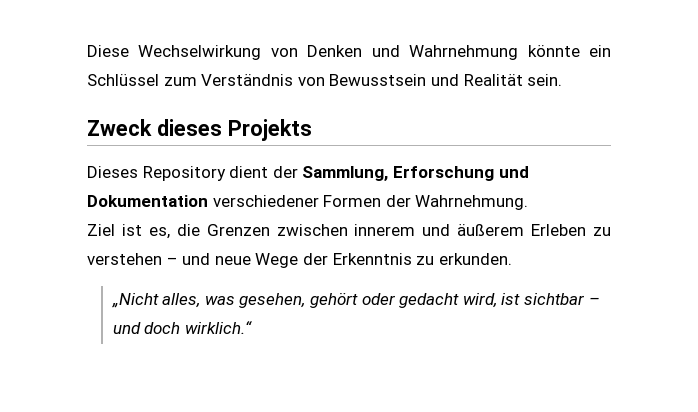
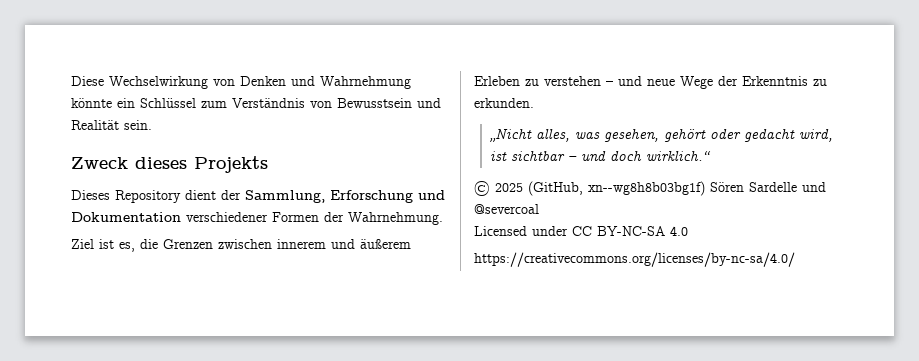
(252, 327) none -> [474,181,826,196] [474,204,539,214] [474,226,688,236] [474,252,795,267] // © 2025 (GitHub, xn--wg8h8b03bg1f) Sören Sardelle und @severcoal // Licensed under CC BY-NC-SA 4.0 // https://creativecommons.org/licenses/by-nc-sa/4.0/

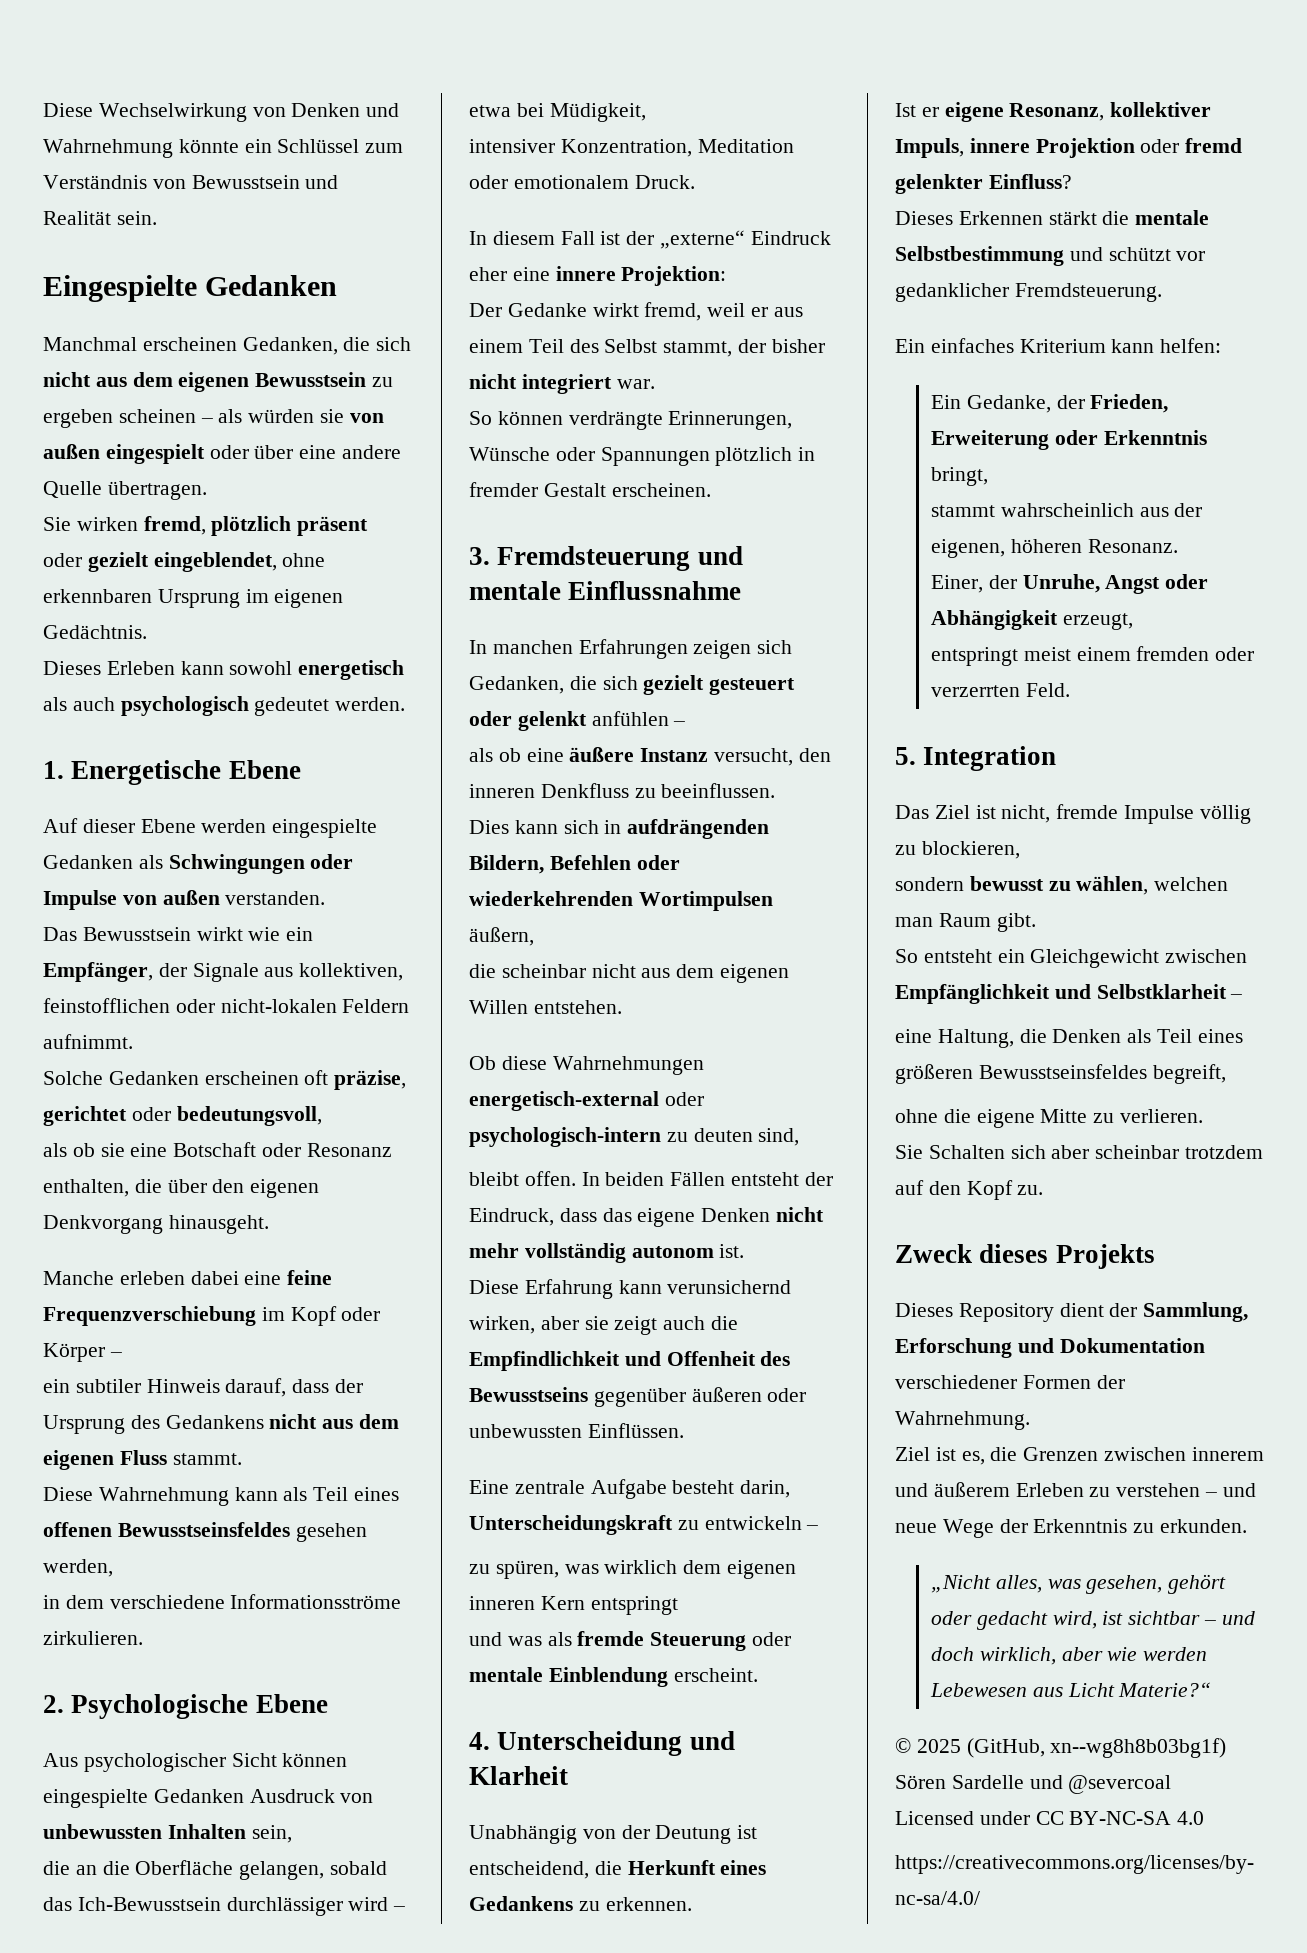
(152, 125) none -> [43,275,338,302] [43,337,412,355] [43,372,394,392] [43,409,384,428] [43,444,402,464] [43,481,207,500] [43,516,369,536] [43,552,326,572] [43,589,344,608] [43,625,147,639] [43,660,405,680] [43,696,406,716] [43,760,301,785] [43,818,378,838] [43,854,354,874] [43,890,326,910] [43,927,314,941] [43,962,404,982] [43,998,410,1013] [43,1034,133,1049] [43,1070,407,1090] [43,1106,322,1126] [43,1142,392,1157] [43,1179,320,1198] [43,1215,269,1234] [43,1270,333,1285] [43,1306,381,1326] [43,1343,122,1362] [43,1378,364,1397] [43,1414,400,1434] [43,1450,242,1470] [43,1487,400,1506] [43,1522,367,1542] [43,1559,113,1577] [43,1594,402,1609] [43,1631,143,1645] [43,1694,328,1719] [43,1753,348,1772] [43,1789,374,1808] [43,1824,292,1843] [43,1860,388,1880] [43,1897,406,1916] [469,103,646,122] [469,139,794,157] [469,175,695,189] [469,230,831,249] [469,266,727,286] [469,302,803,321] [469,339,825,357] [469,374,655,394] [469,411,793,430] [469,447,816,466] [469,482,711,497] [469,546,743,571] [469,581,742,600] [469,639,793,659] [469,675,796,695] [469,711,686,731] [469,747,831,766] [469,783,776,798] [469,819,770,839] [469,855,680,874] [469,891,773,911] [469,927,534,946] [469,964,790,983] [469,1000,622,1014] [469,1056,704,1075] [469,1091,704,1111] [469,1127,800,1147] [469,1171,833,1186] [469,1207,825,1227] [469,1243,745,1263] [469,1279,792,1299] [469,1316,739,1335] [469,1351,791,1371] [469,1387,807,1407] [469,1423,684,1438] [469,1479,791,1499] [469,1515,819,1535] [469,1560,797,1579] [469,1596,678,1615] [469,1631,792,1651] [469,1667,758,1687] [469,1731,735,1756] [469,1766,568,1785] [469,1825,758,1844] [469,1860,767,1879] [469,1896,692,1911] [895,102,1212,122] [895,138,1243,158] [895,174,1072,194] [895,210,1210,225] [895,246,1206,266] [895,283,1162,302] [895,338,1222,353] [931,394,1169,413] [931,430,1207,450] [931,467,989,486] [931,503,1203,517] [931,539,1178,558] [931,574,1209,594] [931,610,1133,630] [931,646,1255,666] [931,683,1070,697] [895,746,1057,771] [895,804,1251,824] [895,841,1020,859] [895,876,1229,895] [895,913,1036,932] [895,949,1248,968] [895,984,1243,1004] [895,1029,1243,1048] [895,1064,1226,1084] [895,1109,1204,1128] [895,1145,1264,1159] [895,1180,1044,1200] // Eingespielte Gedanken // Manchmal erscheinen Gedanken, die sich nicht aus dem eigenen Bewusstsein zu ergeben scheinen – als würden sie von außen eingespielt oder über eine andere Quelle übertragen. // Sie wirken fremd, plötzlich präsent oder gezielt eingeblendet, ohne erkennbaren Ursprung im eigenen Gedächtnis. // Dieses Erleben kann sowohl energetisch als auch psychologisch gedeutet werden. // 1. Energetische Ebene // Auf dieser Ebene werden eingespielte Gedanken als Schwingungen oder Impulse von außen verstanden. // Das Bewusstsein wirkt wie ein Empfänger, der Signale aus kollektiven, feinstofflichen oder nicht-lokalen Feldern aufnimmt. // Solche Gedanken erscheinen oft präzise, gerichtet oder bedeutungsvoll, // als ob sie eine Botschaft oder Resonanz enthalten, die über den eigenen Denkvorgang hinausgeht. // Manche erleben dabei eine feine Frequenzverschiebung im Kopf oder Körper – // ein subtiler Hinweis darauf, dass der Ursprung des Gedankens nicht aus dem eigenen Fluss stammt. // Diese Wahrnehmung kann als Teil eines offenen Bewusstseinsfeldes gesehen werden, // in dem verschiedene Informationsströme zirkulieren. // 2. Psychologische Ebene // Aus psychologischer Sicht können eingespielte Gedanken Ausdruck von unbewussten Inhalten sein, // die an die Oberfläche gelangen, sobald das Ich-Bewusstsein durchlässiger wird – etwa bei Müdigkeit, // intensiver Konzentration, Meditation oder emotionalem Druck. // In diesem Fall ist der „externe“ Eindruck eher eine innere Projektion: // Der Gedanke wirkt fremd, weil er aus einem Teil des Selbst stammt, der bisher nicht integriert war. // So können verdrängte Erinnerungen, Wünsche oder Spannungen plötzlich in fremder Gestalt erscheinen. // 3. Fremdsteuerung und mentale Einflussnahme // In manchen Erfahrungen zeigen sich Gedanken, die sich gezielt gesteuert oder gelenkt anfühlen – // als ob eine äußere Instanz versucht, den inneren Denkfluss zu beeinflussen. // Dies kann sich in aufdrängenden Bildern, Befehlen oder wiederkehrenden Wortimpulsen äußern, // die scheinbar nicht aus dem eigenen Willen entstehen. // Ob diese Wahrnehmungen energetisch-external oder psychologisch-intern zu deuten sind, // bleibt offen. In beiden Fällen entsteht der Eindruck, dass das eigene Denken nicht mehr vollständig autonom ist. // Diese Erfahrung kann verunsichernd wirken, aber sie zeigt auch die Empfindlichkeit und Offenheit des Bewusstseins gegenüber äußeren oder unbewussten Einflüssen. // Eine zentrale Aufgabe besteht darin, Unterscheidungskraft zu entwickeln – // zu spüren, was wirklich dem eigenen inneren Kern entspringt // und was als fremde Steuerung oder mentale Einblendung erscheint. // 4. Unterscheidung und Klarheit // Unabhängig von der Deutung ist entscheidend, die Herkunft eines Gedankens zu erkennen. // Ist er eigene Resonanz, kollektiver Impuls, innere Projektion oder fremd gelenkter Einfluss? // Dieses Erkennen stärkt die mentale Selbstbestimmung und schützt vor gedanklicher Fremdsteuerung. // Ein einfaches Kriterium kann helfen: // Ein Gedanke, der Frieden, Erweiterung oder Erkenntnis bringt, // stammt wahrscheinlich aus der eigenen, höheren Resonanz. // Einer, der Unruhe, Angst oder Abhängigkeit erzeugt, // entspringt meist einem fremden oder verzerrten Feld. // 5. Integration // Das Ziel ist nicht, fremde Impulse völlig zu blockieren, // sondern bewusst zu wählen, welchen man Raum gibt. // So entsteht ein Gleichgewicht zwischen Empfänglichkeit und Selbstklarheit – // eine Haltung, die Denken als Teil eines größeren Bewusstseinsfeldes begreift, // ohne die eigene Mitte zu verlieren. // Sie Schalten sich aber scheinbar trotzdem auf den Kopf zu.
[645,151,711,161] wirklich.“ -> [979,1647,1208,1665] [930,1682,1212,1697] wirklich, aber wie werden Lebewesen aus Licht Materie?“

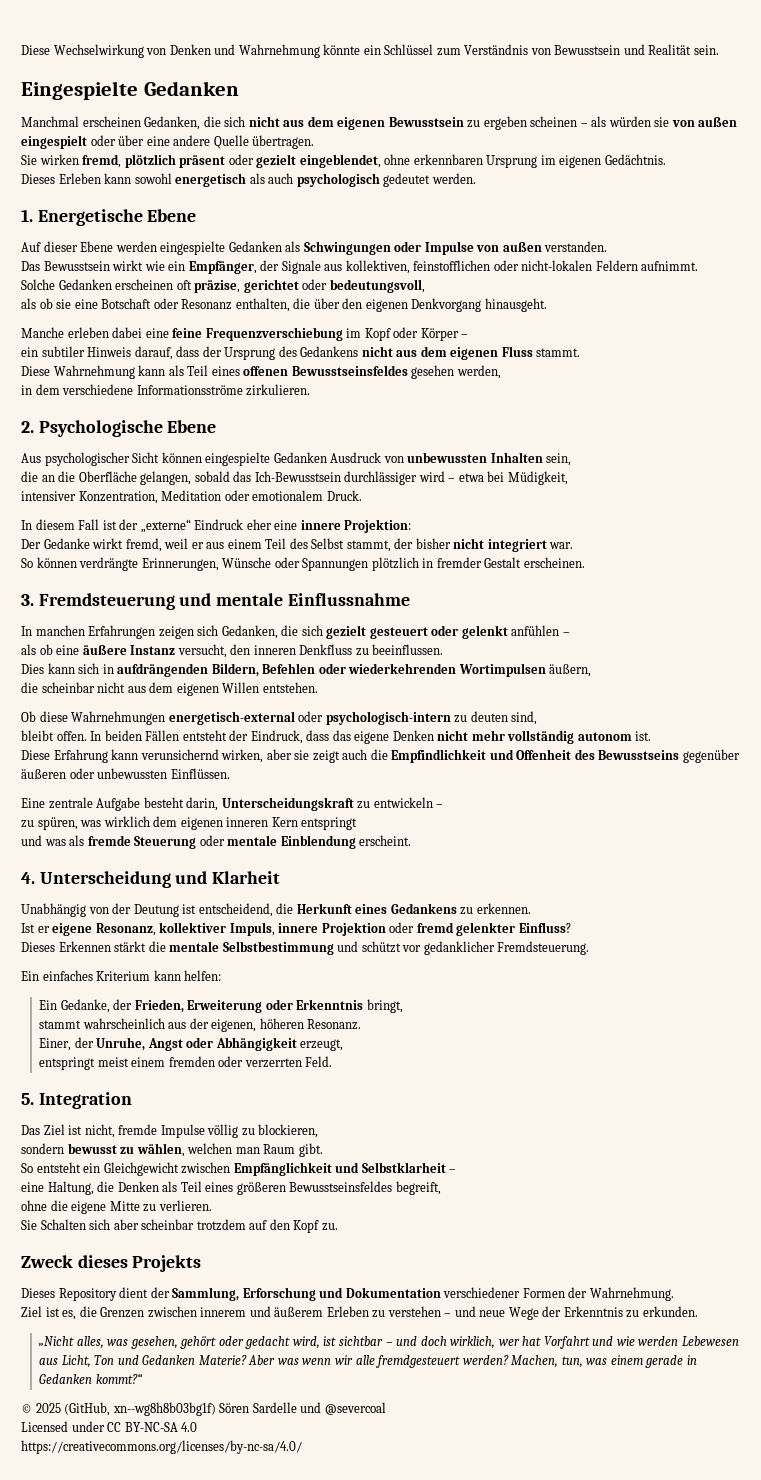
[1061,1647,1208,1661] [930,1682,1212,1697] aber wie werden Lebewesen aus Licht Materie?“ -> [498,1336,739,1349] [39,1355,697,1368] [39,1373,142,1384] wer hat Vorfahrt und wie werden Lebewesen aus Licht, Ton und Gedanken Materie? Aber was wenn wir alle fremdgesteuert werden? Machen, tun, was einem gerade in Gedanken kommt?“

